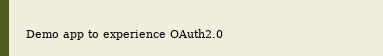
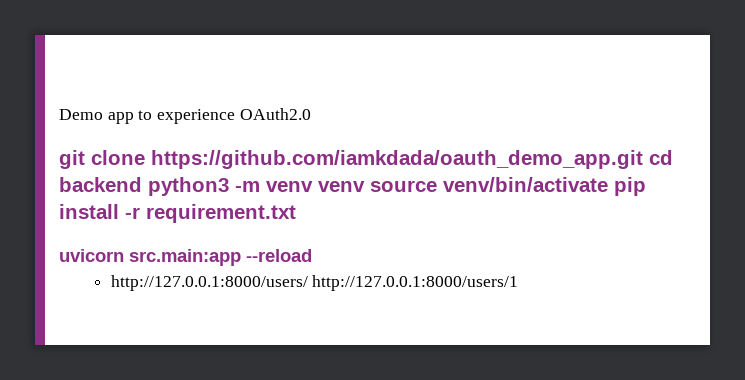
(223, 33) none -> [59,150,673,169] [59,177,646,196] [59,204,296,223] [59,249,312,266] [110,275,519,291] // git clone https://github.com/iamkdada/oauth_demo_app.git cd backend python3 -m venv venv source venv/bin/activate pip install -r requirement.txt // uvicorn src.main:app --reload // http://127.0.0.1:8000/users/ http://127.0.0.1:8000/users/1

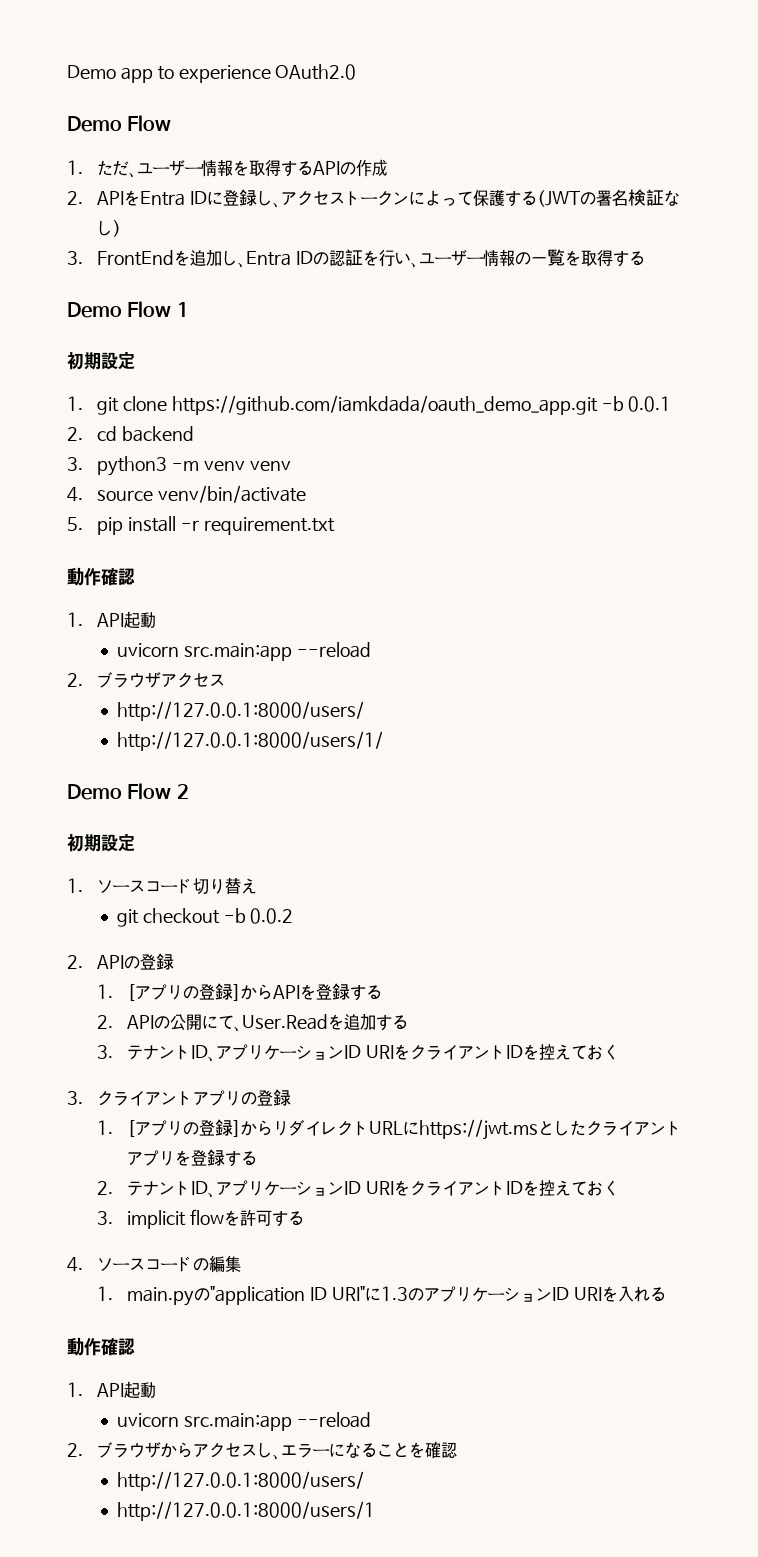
[59,150,643,169] git clone https://github.com/iamkdada/oauth_demo_app.git -> [67,115,172,132] [67,159,389,178] [67,189,680,208] [97,220,122,237] [67,249,645,268] [67,301,189,318] [67,352,135,370] [67,395,672,415] [67,427,83,441] Demo Flow // 1.ただ、ユーザー情報を取得するAPIの作成 // 2. APIをEntra IDに登録し、アクセストークンによって保護する(JWTの署名検証なし) // 3. FrontEndを追加し、Entra IDの認証を行い、ユーザー情報の一覧を取得する // Demo Flow 1 // 初期設定 // 1. git clone https://github.com/iamkdada/oauth_demo_app.git -b 0.0.1 // 2.
(142, 184) none -> [67,457,83,471] // 3.
(365, 186) none -> [67,487,83,502] // 4.
(608, 184) none -> [67,517,83,531] // 5.
[59,249,312,266] [110,275,308,291] uvicorn src.main:app --reload // http://127.0.0.1:8000/users/ -> [67,567,135,586] [67,611,157,629] [116,642,371,661] [67,672,226,688] [116,701,364,721] [116,731,383,751] [67,783,189,800] [67,834,135,852] [67,878,258,894] [116,908,294,927] [67,953,175,970] [97,983,383,1001] [97,1014,409,1032] [97,1044,619,1062] [67,1089,292,1106] [97,1119,683,1140] [127,1149,258,1167] [97,1180,619,1198] [97,1209,304,1229] [67,1255,242,1273] [97,1286,666,1306] [67,1337,135,1356] [67,1381,157,1399] [116,1412,371,1431] [67,1441,458,1460] [116,1471,364,1491] 動作確認 // 1. API起動 // uvicorn src.main:app --reload // 2.ブラウザアクセス // http://127.0.0.1:8000/users/ // http://127.0.0.1:8000/users/1/ // Demo Flow 2 // 初期設定 // 1.ソースコード切り替え // git checkout -b 0.0.2 // 2. APIの登録 // 1. [アプリの登録]からAPIを登録する // 2. APIの公開にて、User.Readを追加する // 3.テナントID、アプリケーションID URIをクライアントIDを控えておく // 3.クライアントアプリの登録 // 1. [アプリの登録]からリダイレクトURLにhttps://jwt.msとしたクライアントアプリを登録する // 2.テナントID、アプリケーションID URIをクライアントIDを控えておく // 3. implicit flowを許可する // 4.ソースコードの編集 // 1. main.pyの"application ID URI"に1.3のアプリケーションID URIを入れる // 動作確認 // 1. API起動 // uvicorn src.main:app --reload // 2.ブラウザからアクセスし、エラーになることを確認 // http://127.0.0.1:8000/users/ //

